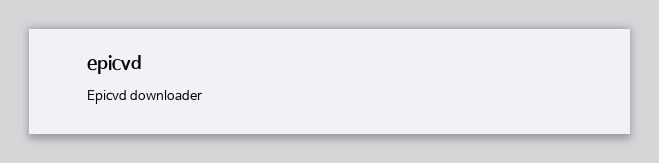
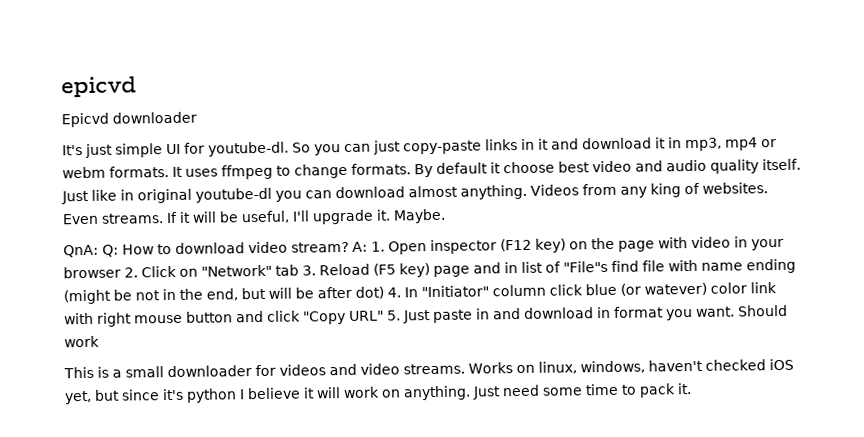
(203, 95) none -> [62,137,777,158] [62,158,801,180] [61,182,768,205] [62,208,446,225] [63,236,784,258] [63,258,796,279] [63,282,777,305] [64,304,788,327] [64,335,100,348] [63,358,794,379] [64,383,692,405] // It's just simple UI for youtube-dl. So you can just copy-paste links in it and download it in mp3, mp4 or webm formats. It uses ffmpeg to change formats. By default it choose best video and audio quality itself. Just like in original youtube-dl you can download almost anything. Videos from any king of websites. Even streams. If it will be useful, I'll upgrade it. Maybe. // QnA: Q: How to download video stream? A: 1. Open inspector (F12 key) on the page with video in your browser 2. Click on "Network" tab 3. Reload (F5 key) page and in list of "File"s find file with name ending (might be not in the end, but will be after dot) 4. In "Initiator" column click blue (or watever) color link with right mouse button and click "Copy URL" 5. Just paste in and download in format you want. Should work // This is a small downloader for videos and video streams. Works on linux, windows, haven't checked iOS yet, but since it's python I believe it will work on anything. Just need some time to pack it.

